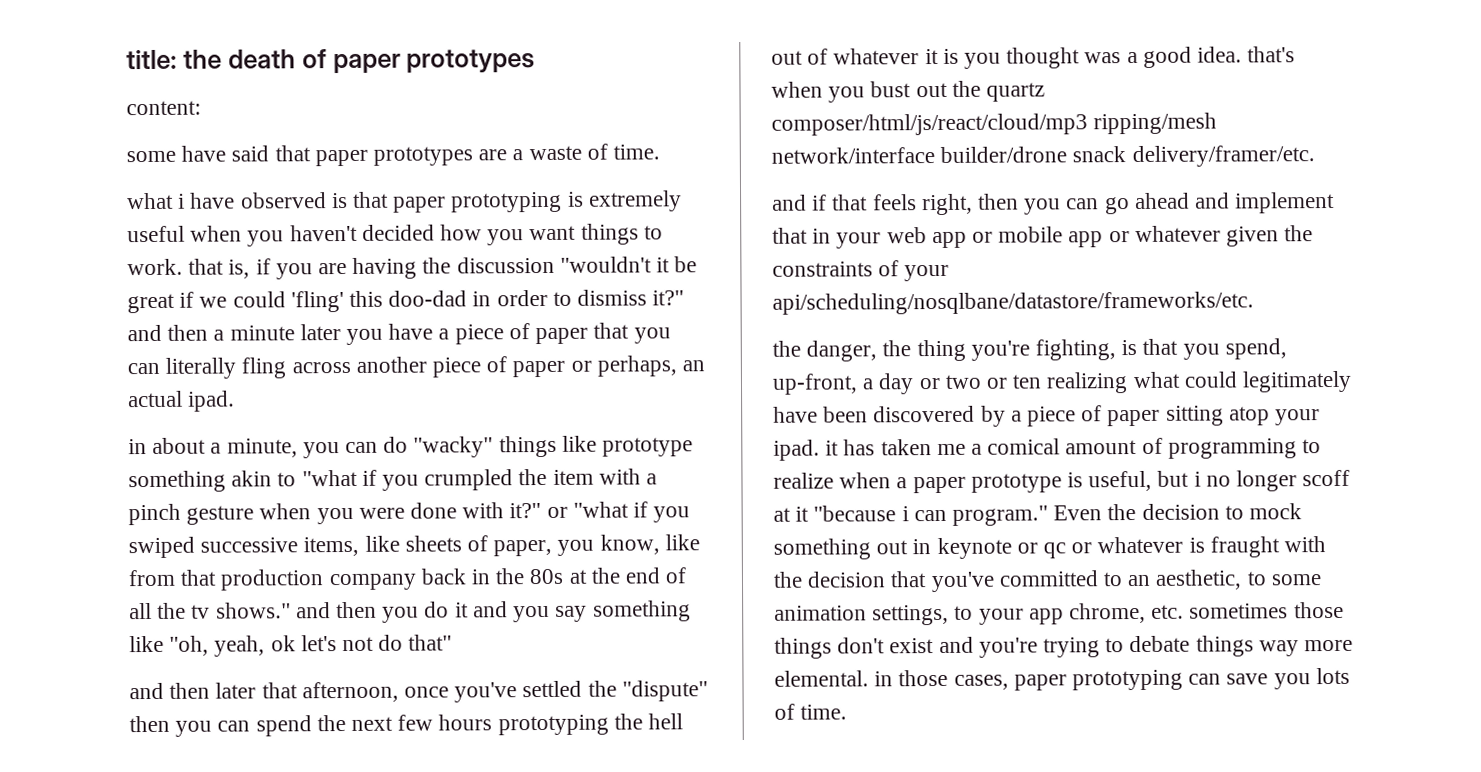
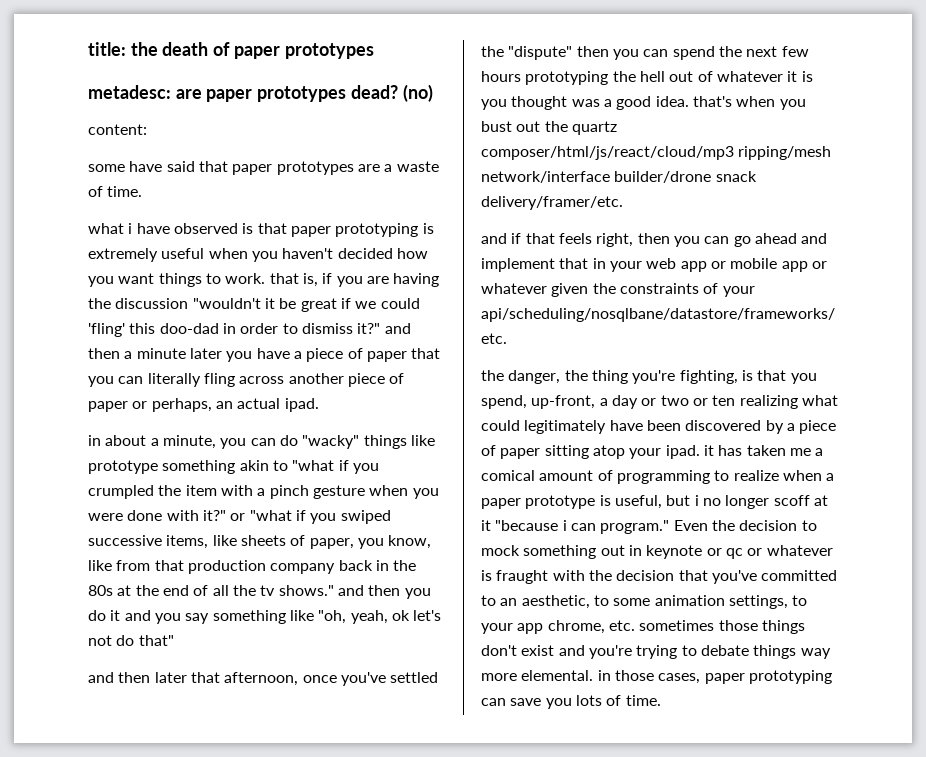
(536, 61) none -> [88,84,433,102] // metadesc: are paper prototypes dead? (no)

